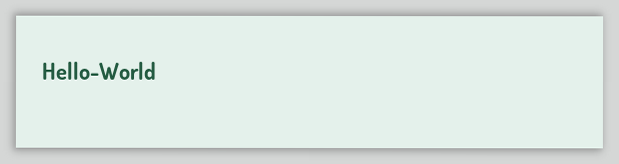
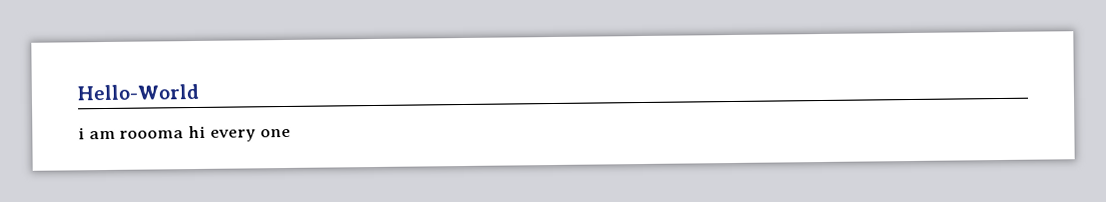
(157, 70) none -> [78,125,291,142] // i am roooma hi every one

